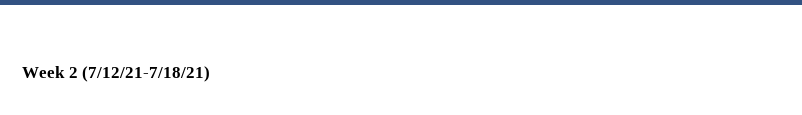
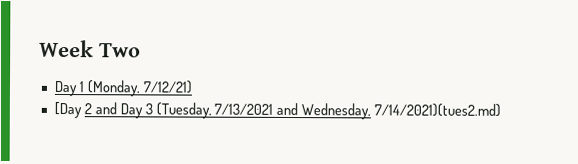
[68,66,211,82] 2 (7/12/21-7/18/21) -> [99,43,141,58] [53,80,193,97] [53,101,502,120] Two // Day 1 (Monday, 7/12/21) // [Day 2 and Day 3 (Tuesday, 7/13/2021 and Wednesday, 7/14/2021)(tues2.md)

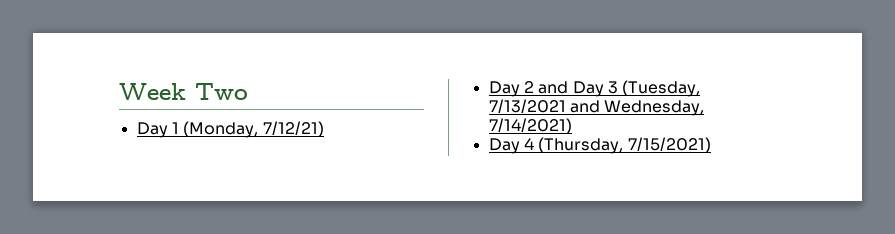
[53,101,82,119] [Day -> [488,81,520,97] Day
[374,103,502,117] 7/14/2021)(tues2.md) -> [488,118,572,134] [488,137,711,154] 7/14/2021) // Day 4 (Thursday, 7/15/2021)

